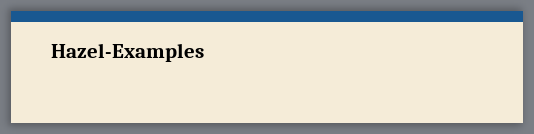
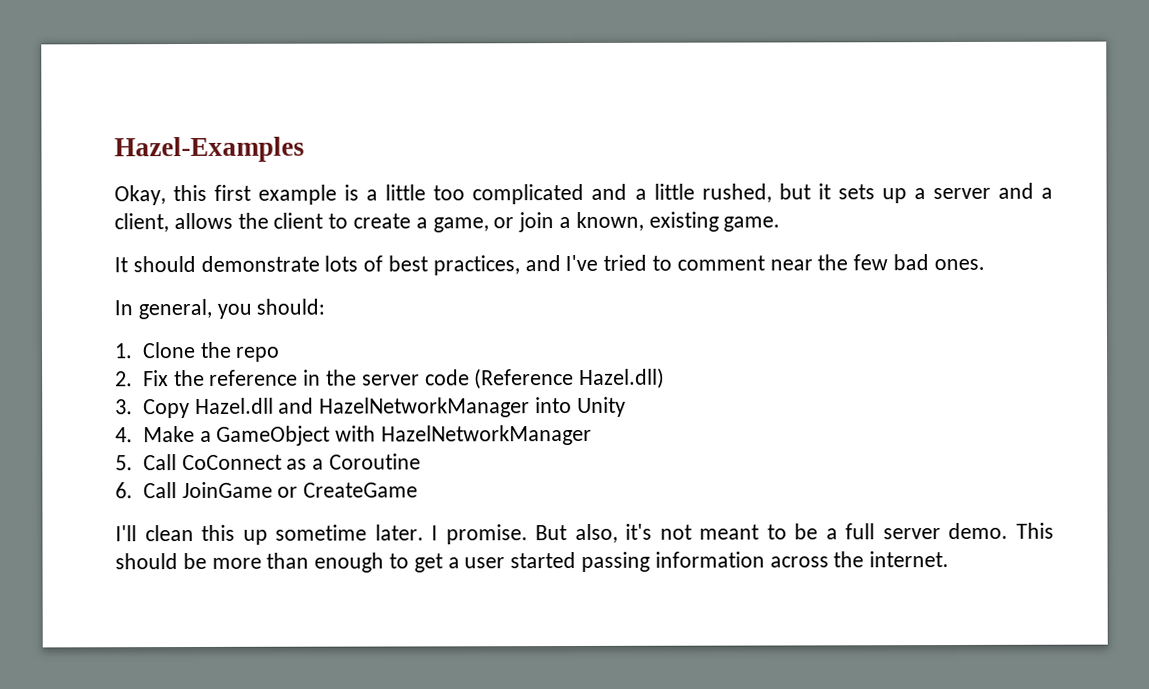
(204, 52) none -> [114,182,1053,206] [114,211,781,233] [114,254,985,276] [114,298,326,320] [114,341,281,362] [115,367,666,390] [115,396,626,419] [115,424,592,446] [115,453,421,471] [115,481,419,499] [115,522,1054,545] [115,551,950,573] // Okay, this first example is a little too complicated and a little rushed, but it sets up a server and a client, allows the client to create a game, or join a known, existing game. // It should demonstrate lots of best practices, and I've tried to comment near the few bad ones. // In general, you should: // 1. Clone the repo // 2. Fix the reference in the server code (Reference Hazel.dll) // 3. Copy Hazel.dll and HazelNetworkManager into Unity // 4. Make a GameObject with HazelNetworkManager // 5. Call CoConnect as a Coroutine // 6. Call JoinGame or CreateGame // I'll clean this up sometime later. I promise. But also, it's not meant to be a full server demo. This should be more than enough to get a user started passing information across the internet.

